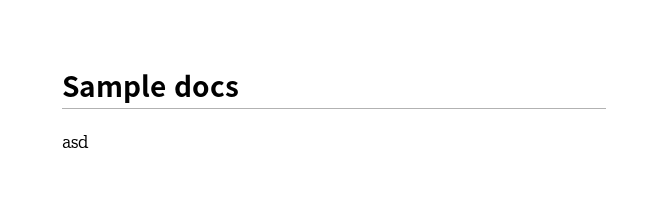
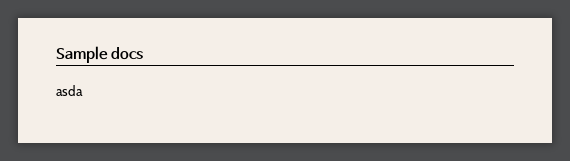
[62,135,89,148] asd -> [56,85,83,96] asda

